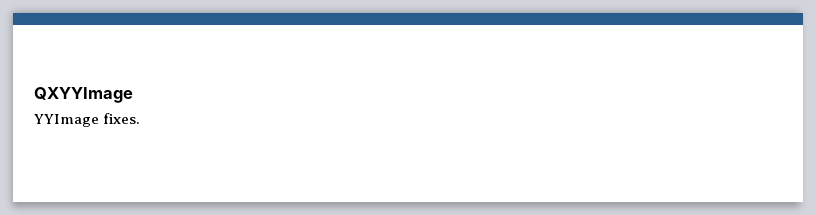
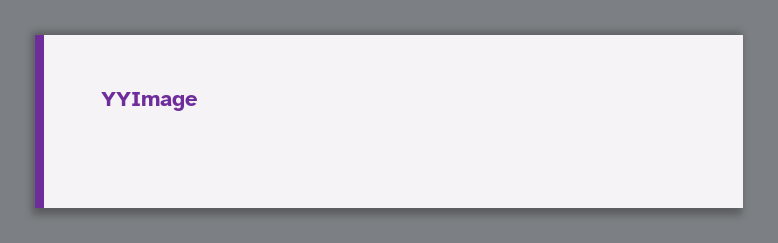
[34,87,133,103] [34,113,141,127] QXYYImage // YYImage fixes. -> [101,92,198,111] YYImage

